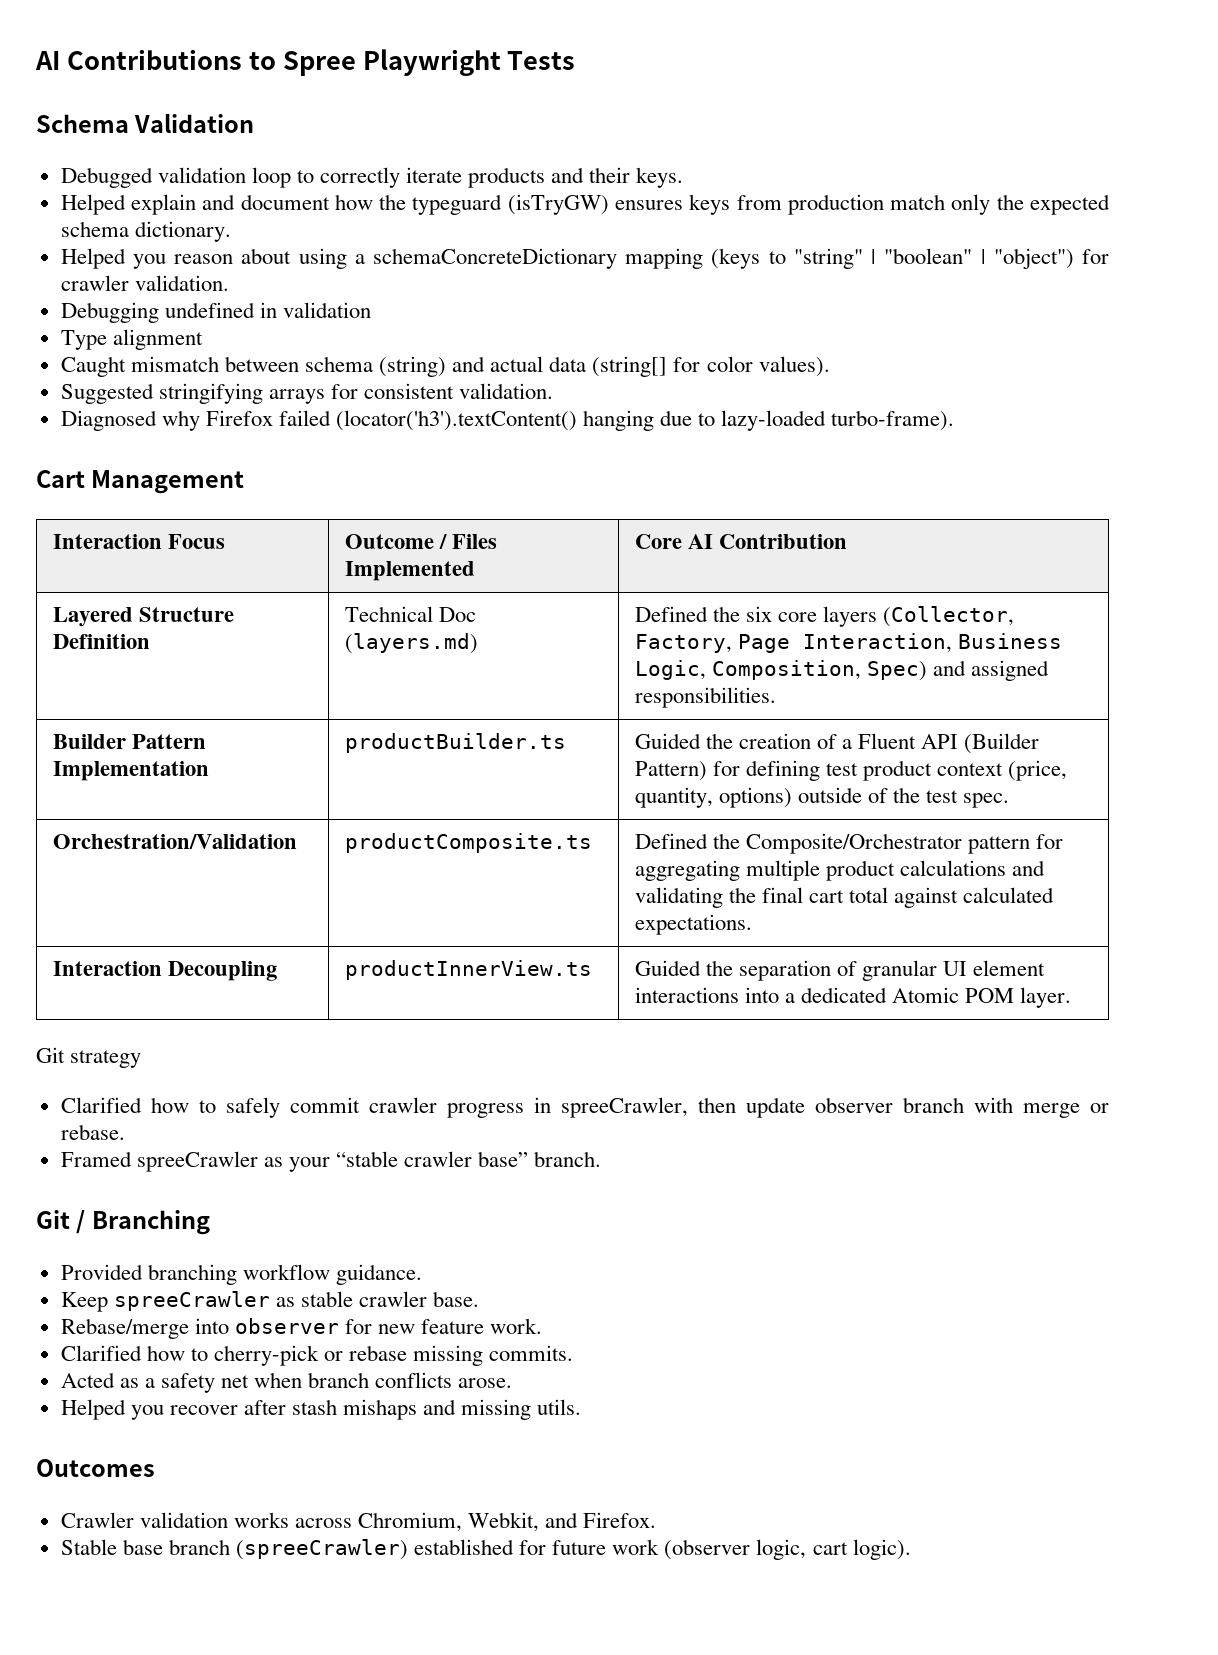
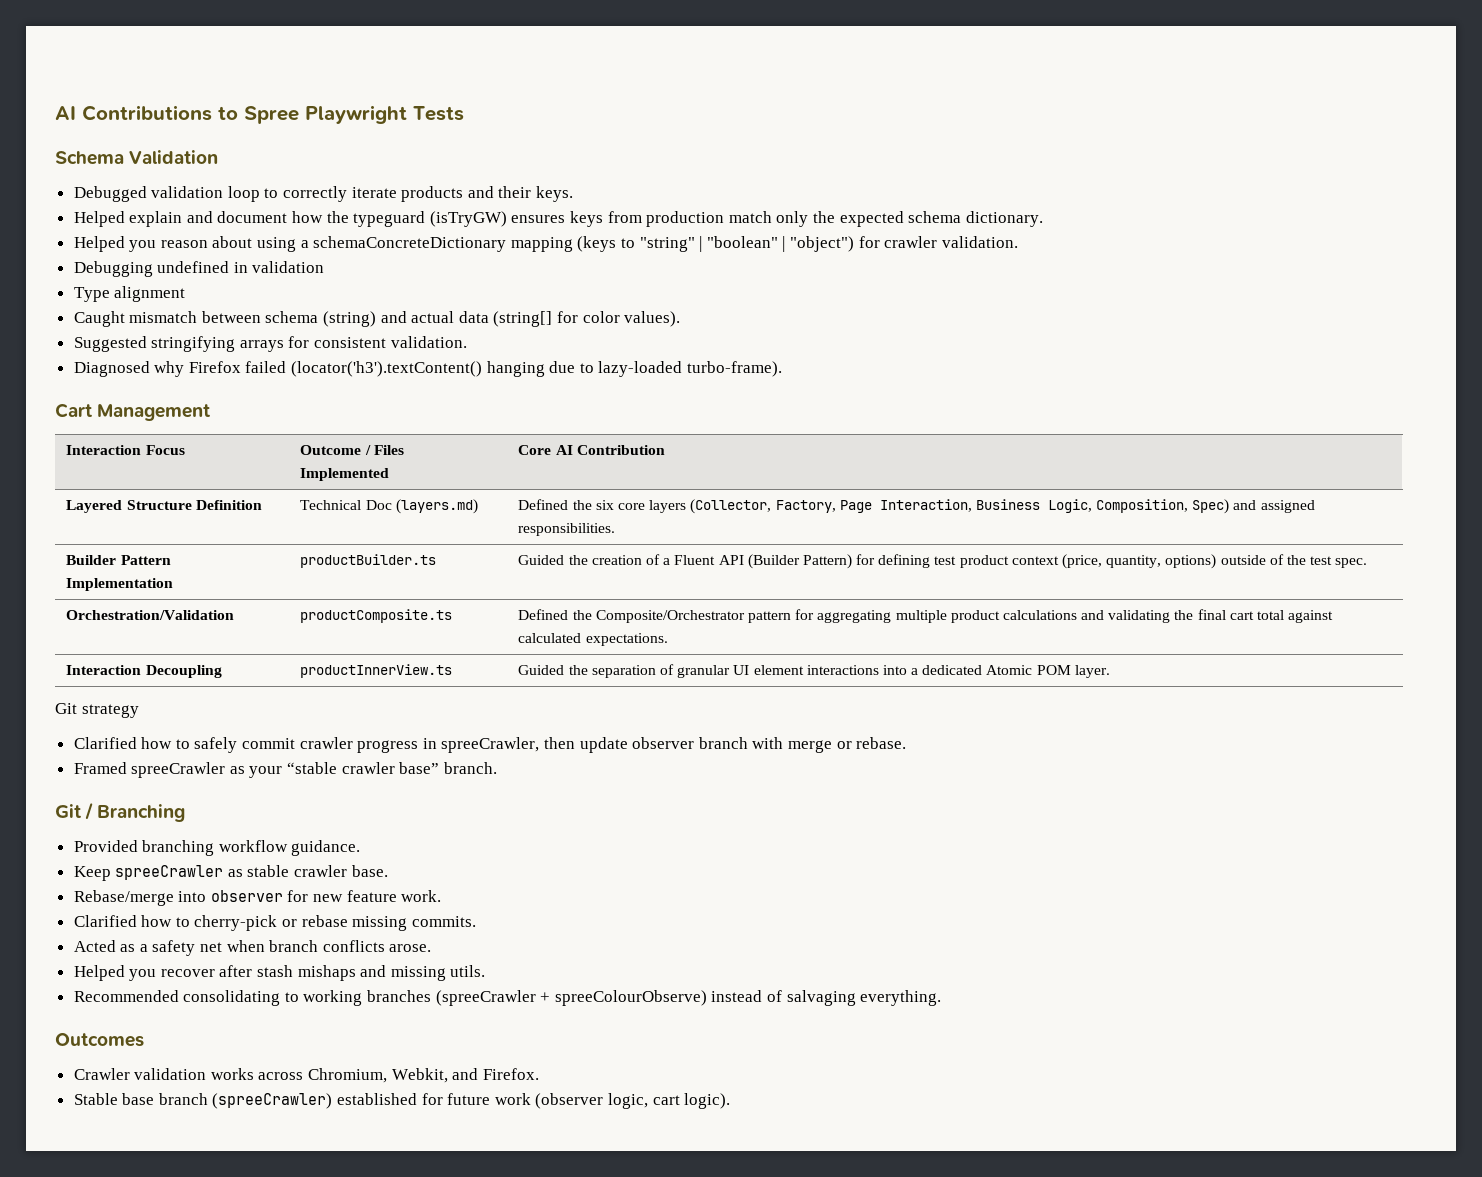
(582, 1407) none -> [73,990,942,1006] // Recommended consolidating to working branches (spreeCrawler + spreeColourObserve) instead of salvaging everything.

